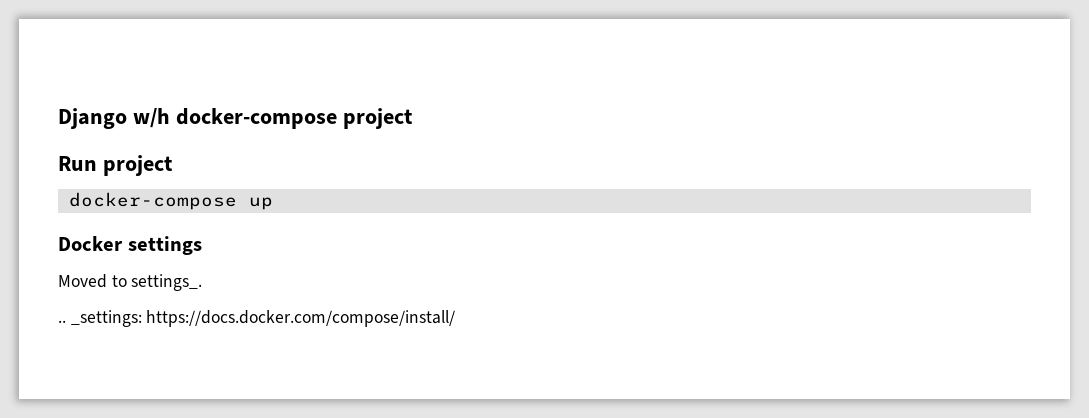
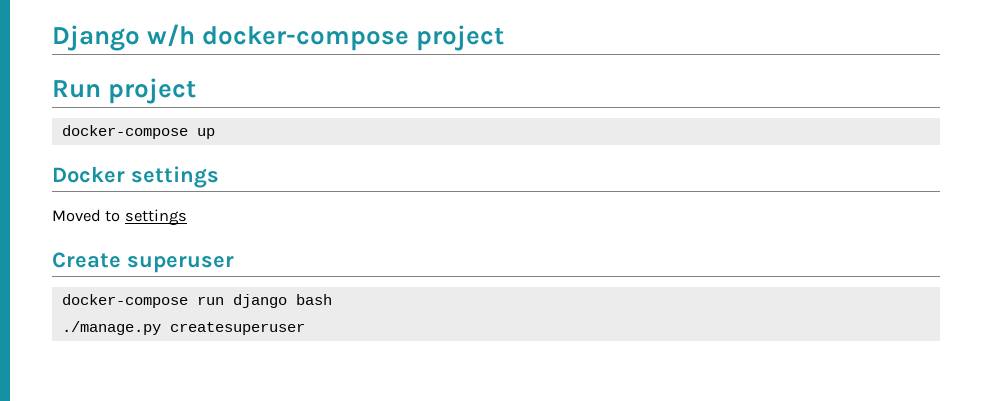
[131,274,203,291] [58,310,456,327] settings_. // .. _settings: https://docs.docker.com/compose/install/ -> [124,209,187,226] [52,252,234,273] [61,294,332,308] [61,321,305,335] settings // Create superuser // docker-compose run django bash // ./manage.py createsuperuser

